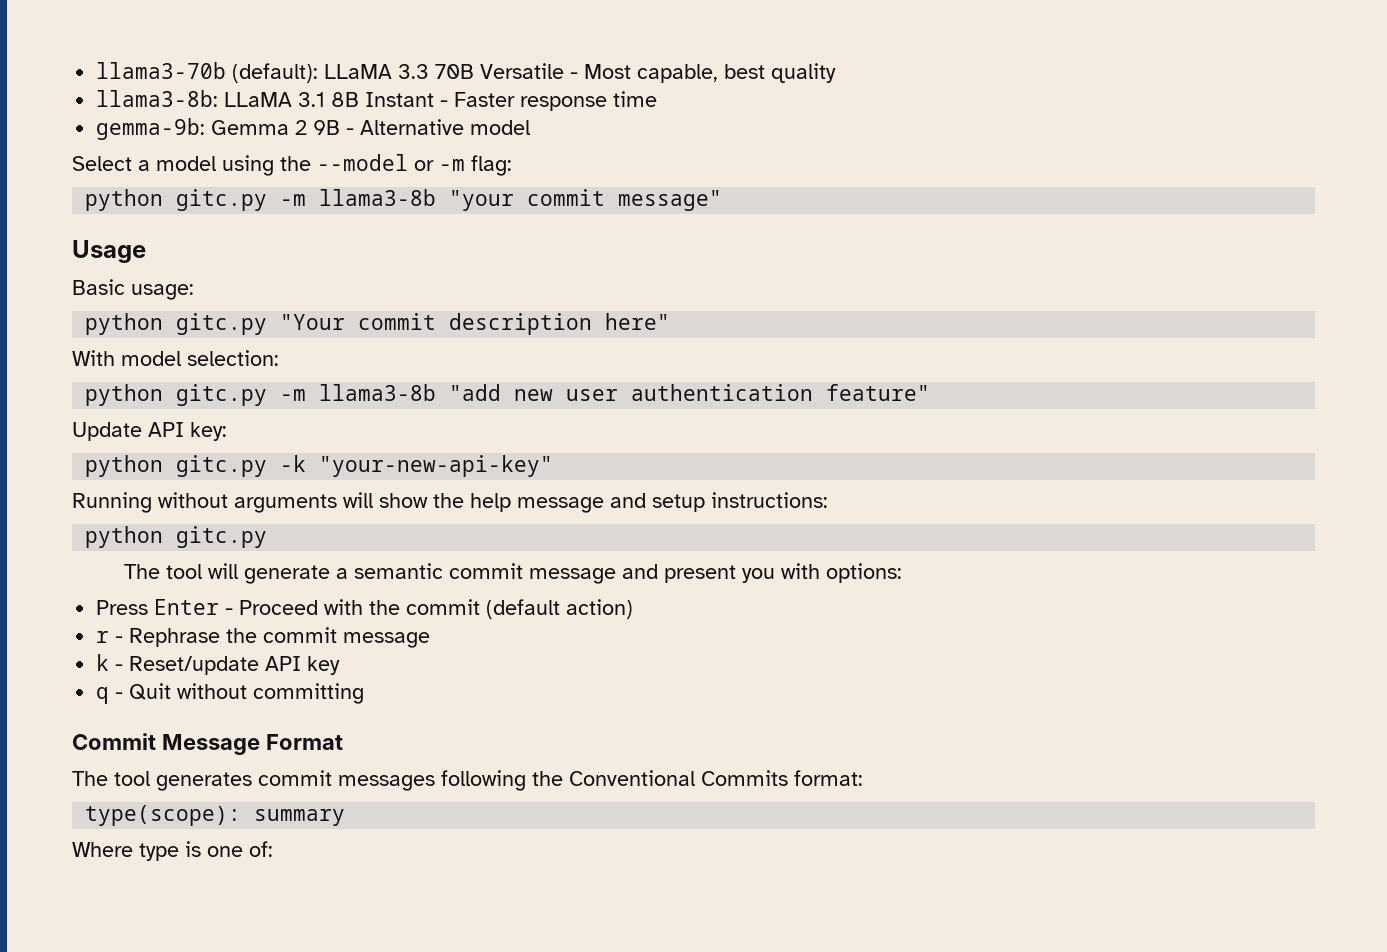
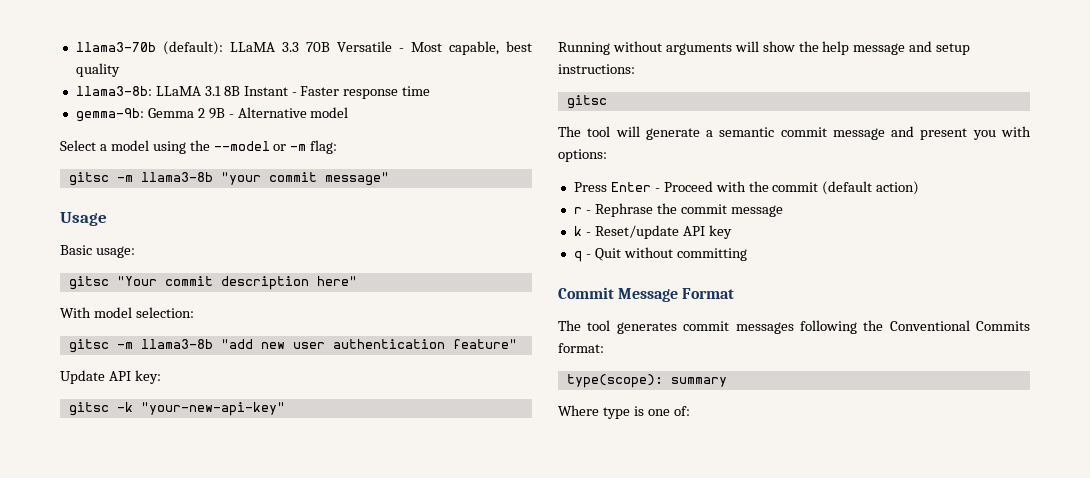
[85,189,268,211] python gitc.py -> [68,172,109,186] gitsc
[85,313,268,335] python gitc.py -> [68,276,109,290] gitsc
[85,384,268,406] python gitc.py -> [68,339,109,353] gitsc
[85,455,268,477] python gitc.py -> [68,402,109,416] gitsc
[85,526,268,548] python gitc.py -> [566,95,607,109] gitsc

